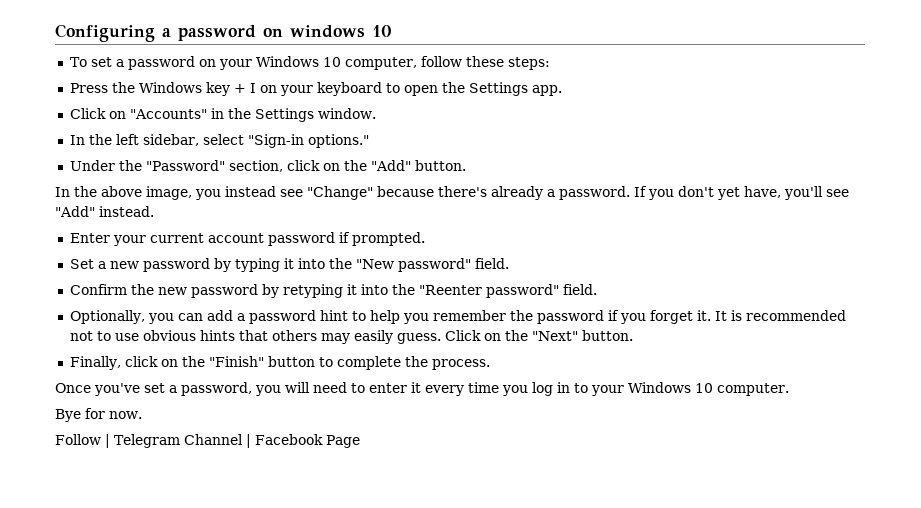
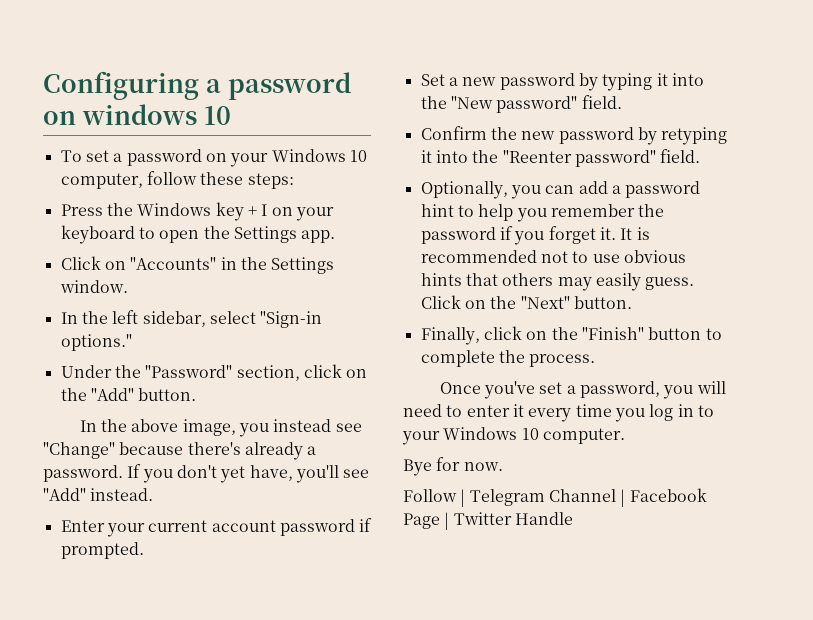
(360, 441) none -> [444,512,573,530] | Twitter Handle

